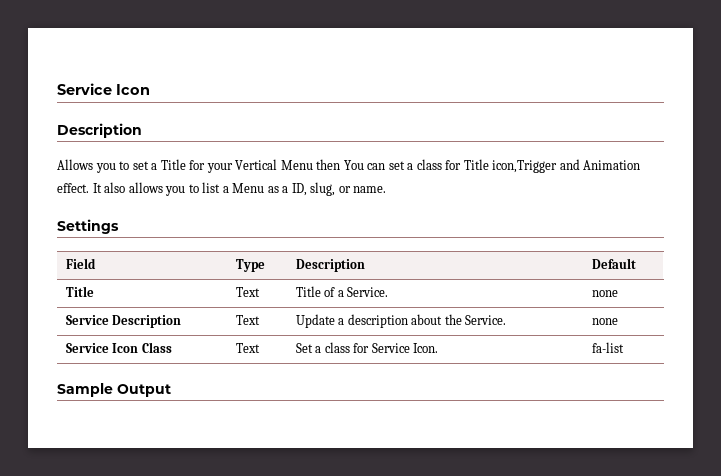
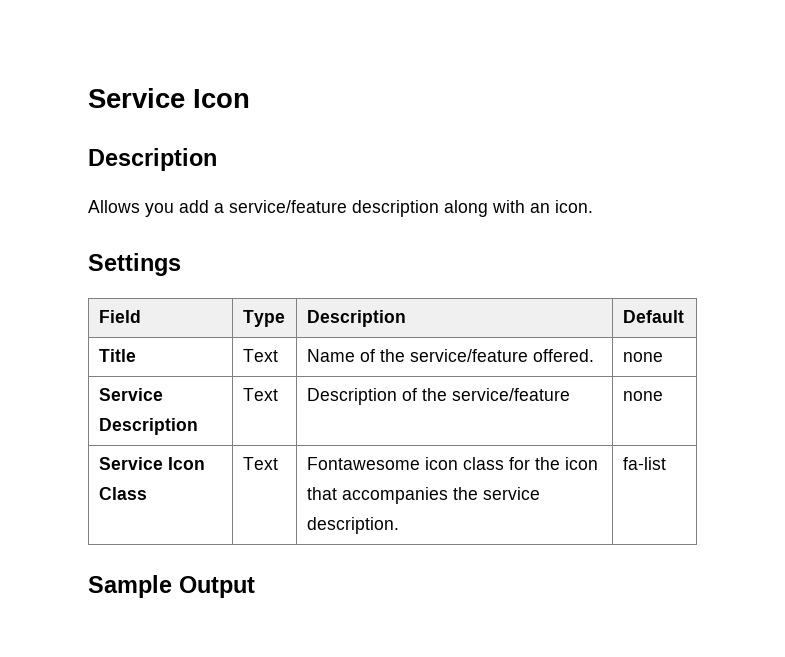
[119,159,641,173] [57,182,387,196] to set a Title for your Vertical Menu then You can set a class for Title icon,Trigger and Animation effect. It also allows you to list a Menu as a ID, slug, or name. -> [179,200,593,217] add a service/feature description along with an icon.
[295,286,389,297] Title of a Service. -> [306,349,594,362] Name of the service/feature offered.
[295,314,507,328] Update a description about the Service. -> [306,388,570,405] Description of the service/feature
[295,342,439,353] Set a class for Service Icon. -> [306,457,598,470] [306,487,540,504] [306,517,399,534] Fontawesome icon class for the icon that accompanies the service description.

